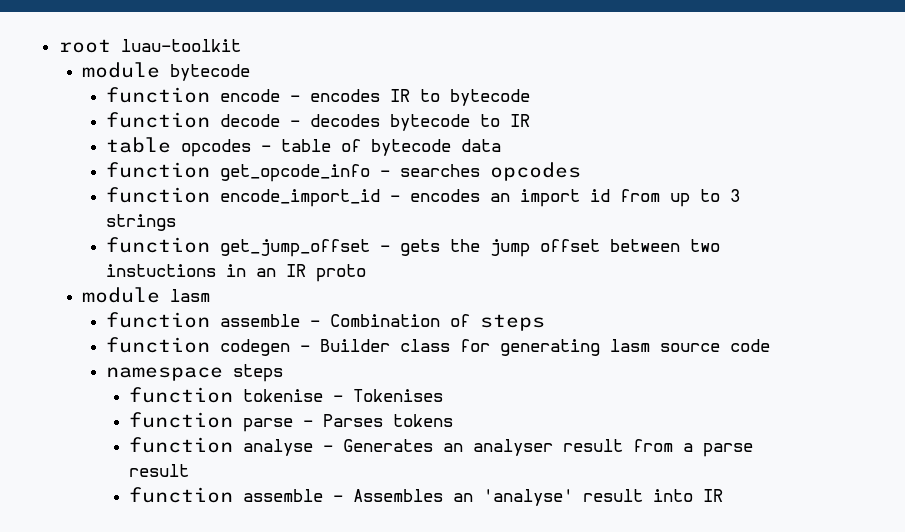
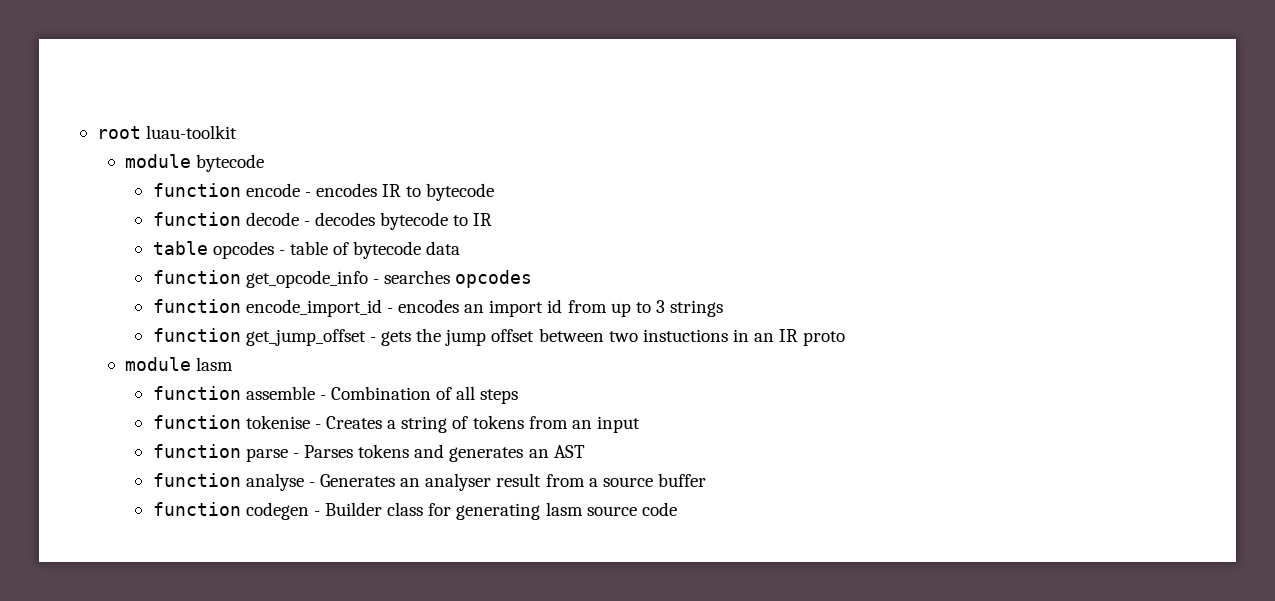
[479,314,545,331] steps -> [456,386,519,404] [152,415,640,433] [152,444,585,462] [152,473,706,491] all steps // function tokenise - Creates a string of tokens from an input // function parse - Parses tokens and generates an AST // function analyse - Generates an analyser result from a source buffer
[105,364,283,382] [129,387,444,403] [129,412,454,432] [129,437,754,457] [129,464,190,477] [129,487,724,506] // namespace steps // function tokenise - Tokenises // function parse - Parses tokens // function analyse - Generates an analyser result from a parse result // function assemble - Assembles an 'analyse' result into IR -> (677, 509) none

